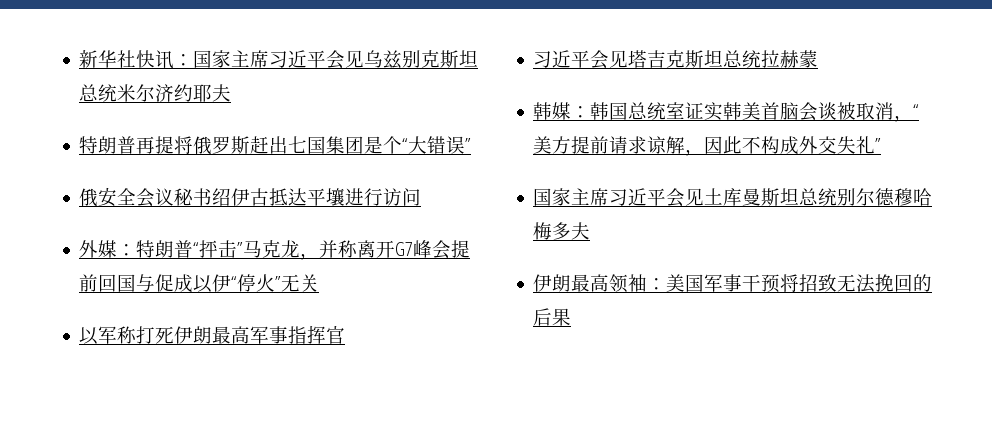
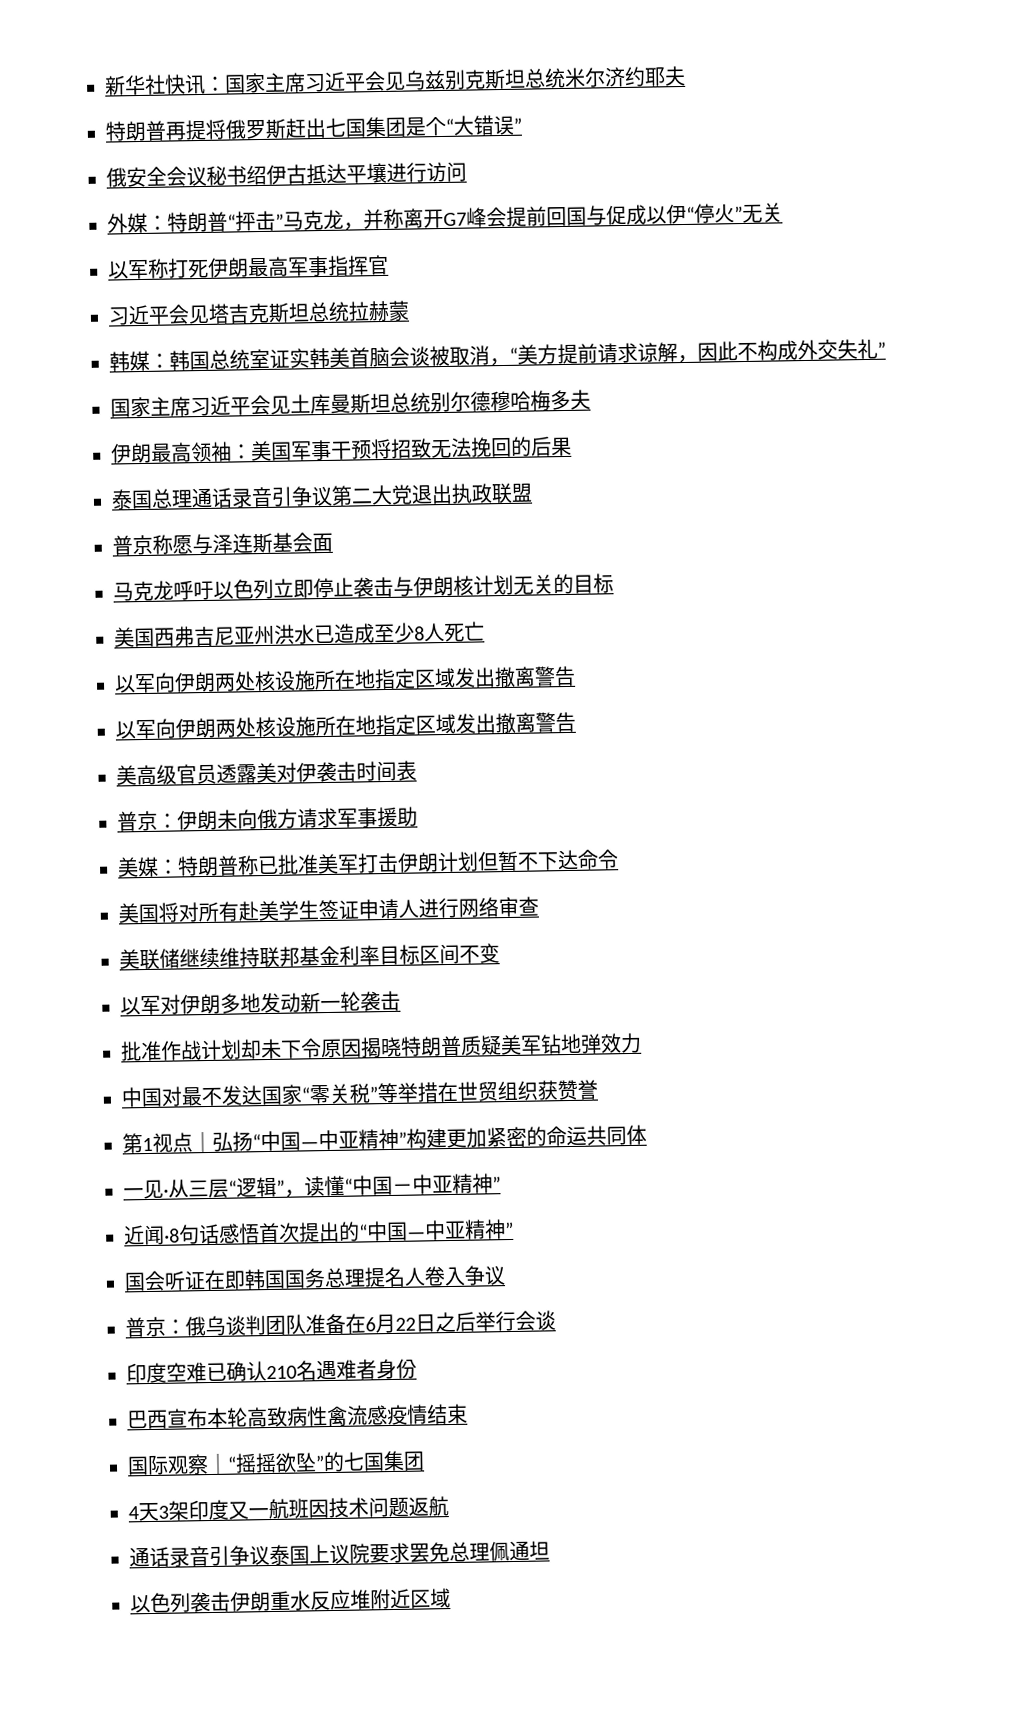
(572, 317) none -> [111,482,533,510] [112,532,333,556] [113,573,614,602] [114,621,485,648] [114,665,576,694] [115,711,576,740] [116,760,417,786] [117,806,418,832] [117,849,619,878] [118,896,539,924] [119,943,500,971] [120,990,401,1016] [120,1032,642,1062] [121,1079,598,1108] [122,1124,647,1154] [123,1173,501,1200] [123,1219,514,1246] [124,1265,506,1292] [125,1310,556,1338] [126,1358,417,1384] [127,1403,468,1430] [127,1450,425,1476] [128,1496,449,1522] [129,1540,550,1568] [130,1588,451,1614] // 泰国总理通话录音引争议第二大党退出执政联盟 // 普京称愿与泽连斯基会面 // 马克龙呼吁以色列立即停止袭击与伊朗核计划无关的目标 // 美国西弗吉尼亚州洪水已造成至少8人死亡 // 以军向伊朗两处核设施所在地指定区域发出撤离警告 // 以军向伊朗两处核设施所在地指定区域发出撤离警告 // 美高级官员透露美对伊袭击时间表 // 普京：伊朗未向俄方请求军事援助 // 美媒：特朗普称已批准美军打击伊朗计划但暂不下达命令 // 美国将对所有赴美学生签证申请人进行网络审查 // 美联储继续维持联邦基金利率目标区间不变 // 以军对伊朗多地发动新一轮袭击 // 批准作战计划却未下令原因揭晓特朗普质疑美军钻地弹效力 // 中国对最不发达国家“零关税”等举措在世贸组织获赞誉 // 第1视点｜弘扬“中国—中亚精神”构建更加紧密的命运共同体 // 一见·从三层“逻辑”，读懂“中国－中亚精神” // 近闻·8句话感悟首次提出的“中国—中亚精神” // 国会听证在即韩国国务总理提名人卷入争议 // 普京：俄乌谈判团队准备在6月22日之后举行会谈 // 印度空难已确认210名遇难者身份 // 巴西宣布本轮高致病性禽流感疫情结束 // 国际观察｜“摇摇欲坠”的七国集团 // 4天3架印度又一航班因技术问题返航 // 通话录音引争议泰国上议院要求罢免总理佩通坦 // 以色列袭击伊朗重水反应堆附近区域

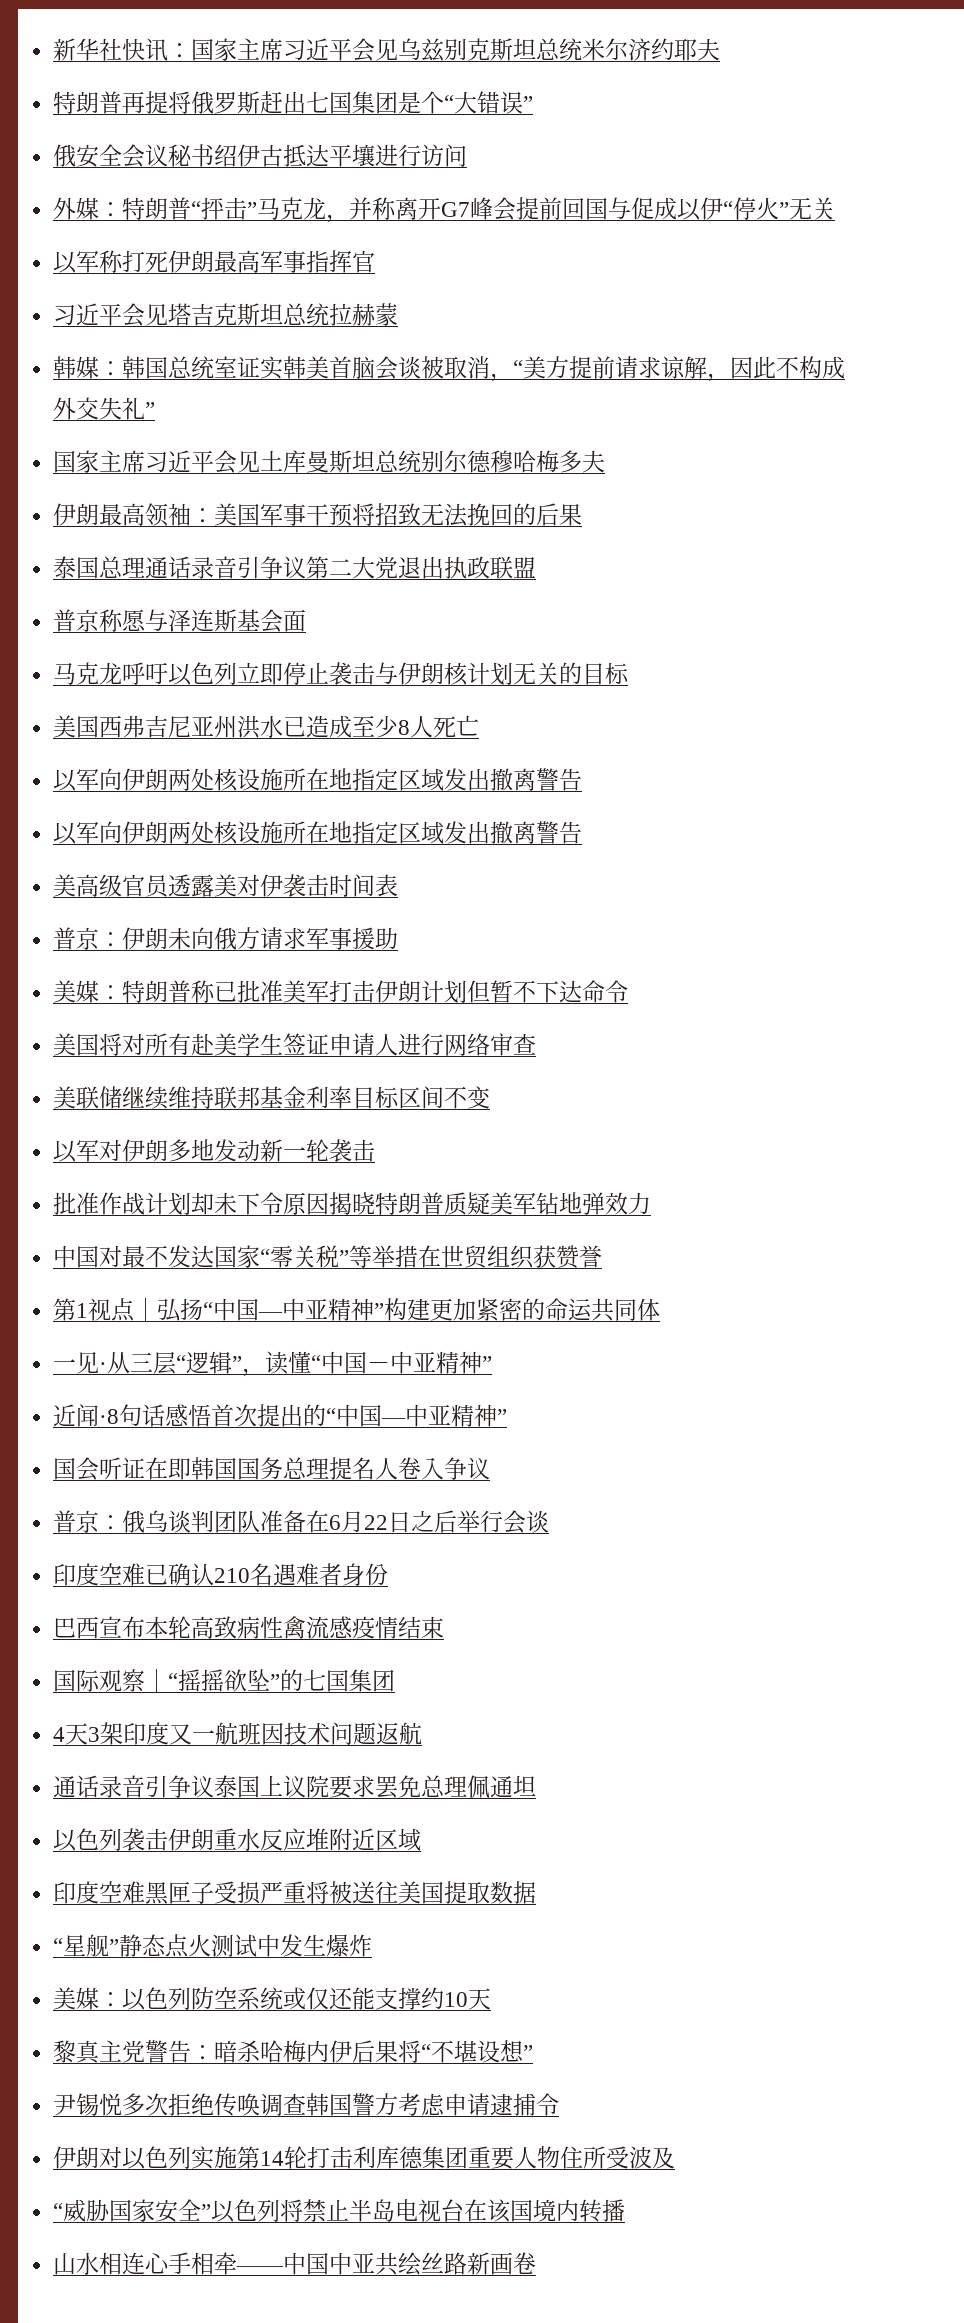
(451, 1598) none -> [53,1881,537,1905] [53,1934,373,1958] [53,1987,492,2011] [53,2040,534,2064] [53,2093,560,2116] [53,2146,676,2170] [53,2199,626,2223] [53,2252,537,2276] // 印度空难黑匣子受损严重将被送往美国提取数据 // “星舰”静态点火测试中发生爆炸 // 美媒：以色列防空系统或仅还能支撑约10天 // 黎真主党警告：暗杀哈梅内伊后果将“不堪设想” // 尹锡悦多次拒绝传唤调查韩国警方考虑申请逮捕令 // 伊朗对以色列实施第14轮打击利库德集团重要人物住所受波及 // “威胁国家安全”以色列将禁止半岛电视台在该国境内转播 // 山水相连心手相牵——中国中亚共绘丝路新画卷

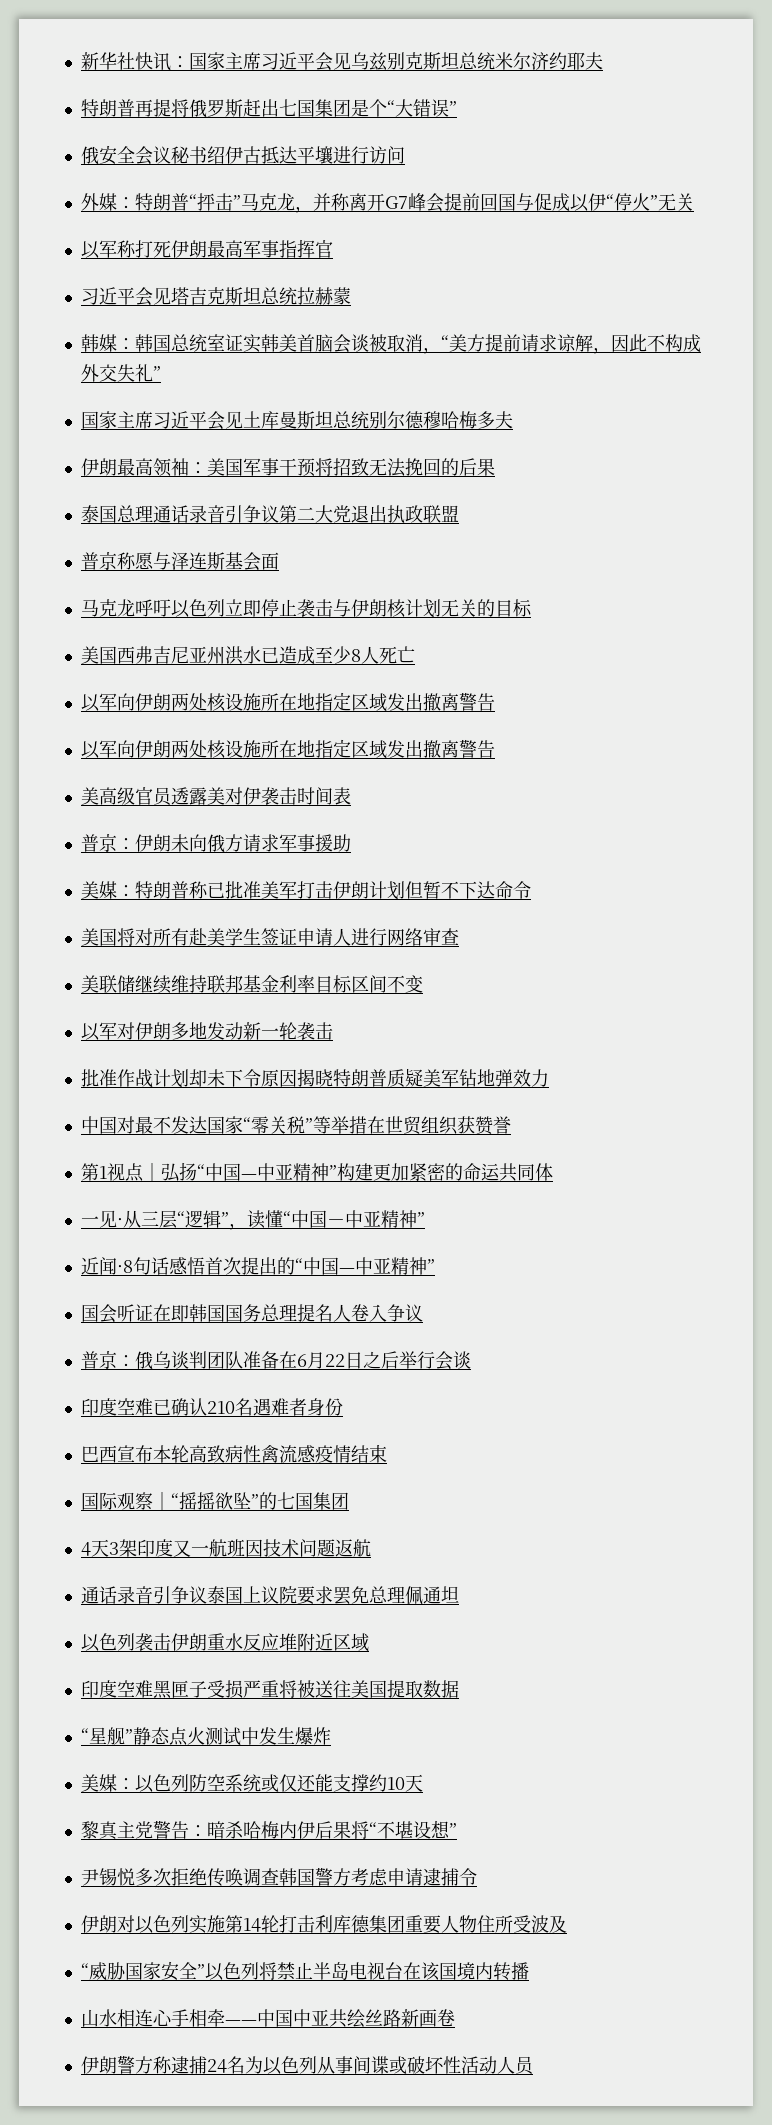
(537, 2263) none -> [80,2055,535,2075] // 伊朗警方称逮捕24名为以色列从事间谍或破坏性活动人员

